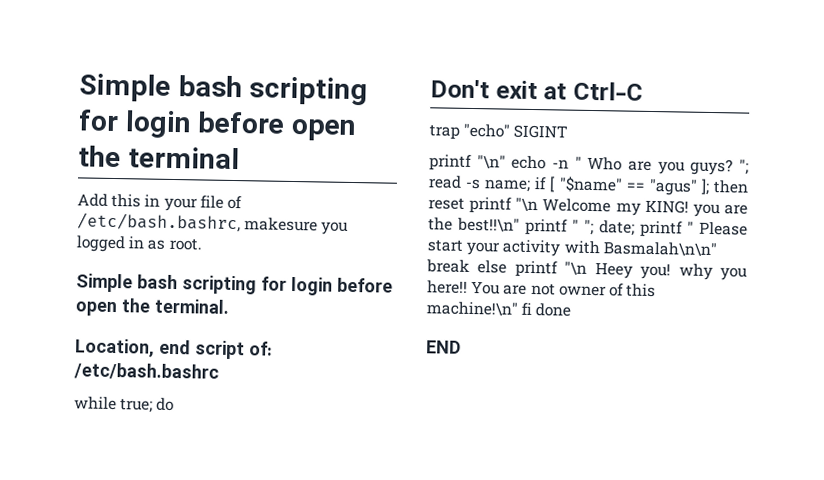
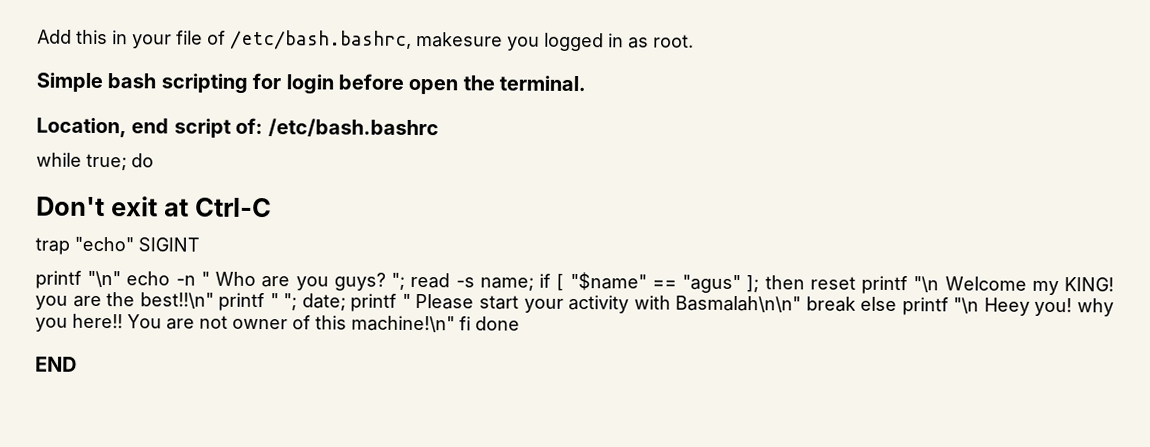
[79,73,369,106] [78,109,358,142] [78,145,240,170] Simple bash scripting for login before open the terminal // -> (37, 36) none

